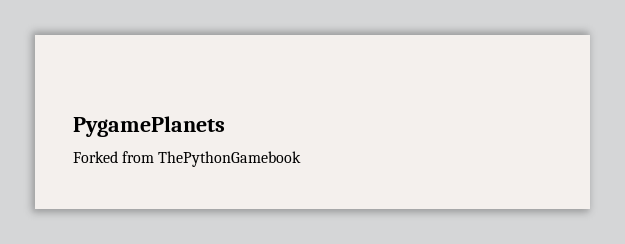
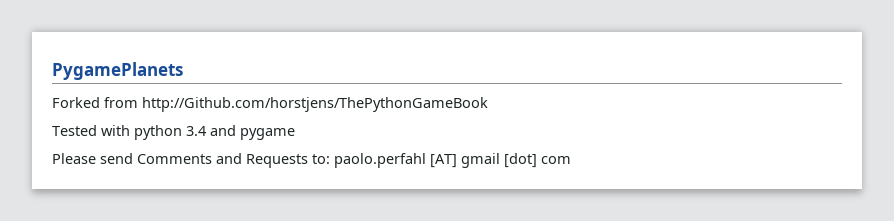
[158,151,302,167] ThePythonGamebook -> [142,97,488,112] [52,125,295,140] [52,153,571,168] http://Github.com/horstjens/ThePythonGameBook // Tested with python 3.4 and pygame // Please send Comments and Requests to: paolo.perfahl [AT] gmail [dot] com

